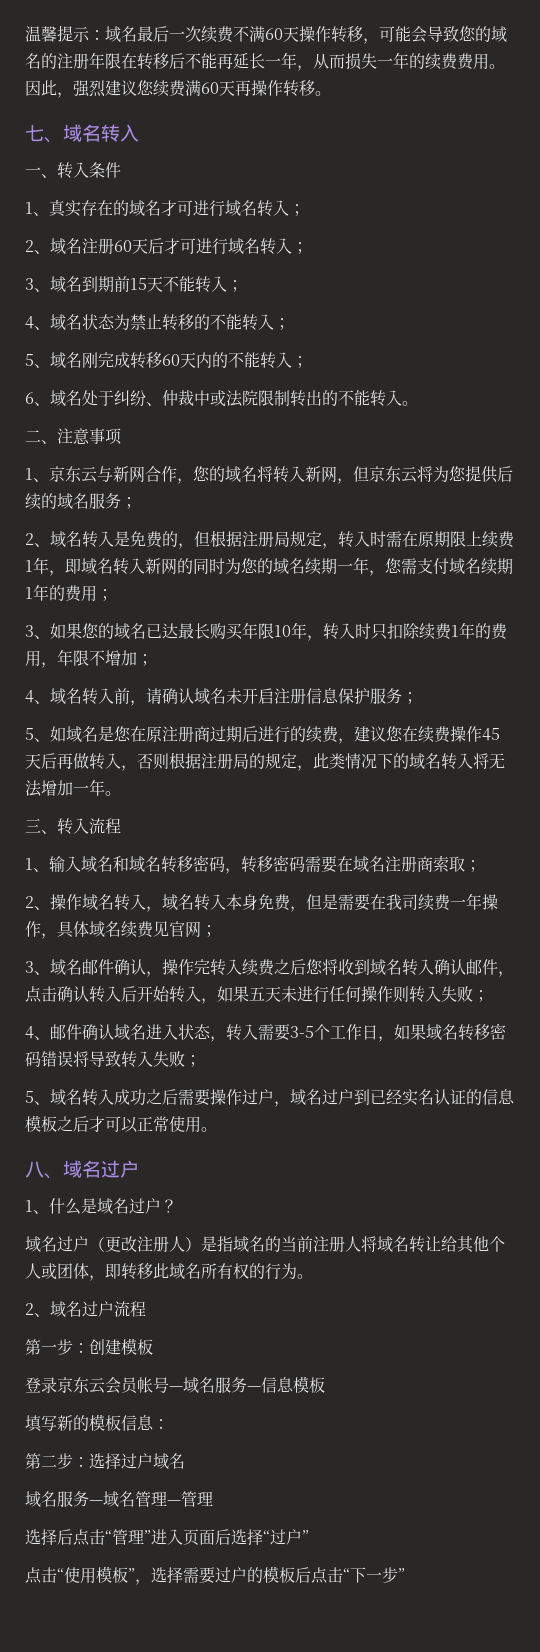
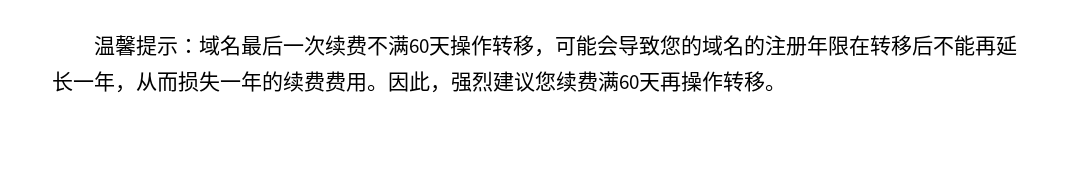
[25,124,139,143] [25,162,121,179] [25,199,305,217] [25,238,308,255] [25,276,243,293] [25,314,290,331] [25,352,308,369] [25,390,418,407] [25,428,122,445] [25,465,513,484] [25,493,137,510] [25,530,515,549] [25,557,513,576] [25,584,113,602] [25,622,508,641] [25,649,153,668] [25,688,418,706] [25,726,500,744] [25,752,505,771] [25,779,121,797] [25,818,121,835] [25,855,481,874] [25,893,498,912] [25,921,217,939] [25,959,514,977] [25,986,489,1004] [25,1023,506,1042] [25,1051,201,1068] [25,1089,515,1107] [25,1115,217,1133] [25,1160,139,1179] [25,1198,177,1215] [25,1236,505,1253] [25,1263,313,1281] [25,1301,146,1317] [25,1338,153,1355] [25,1376,325,1394] [25,1414,169,1432] [25,1453,185,1469] [25,1491,213,1507] [25,1529,309,1546] [25,1566,405,1585] // 七、域名转入 // 一、转入条件 // 1、真实存在的域名才可进行域名转入； // 2、域名注册60天后才可进行域名转入； // 3、域名到期前15天不能转入； // 4、域名状态为禁止转移的不能转入； // 5、域名刚完成转移60天内的不能转入； // 6、域名处于纠纷、仲裁中或法院限制转出的不能转入。 // 二、注意事项 // 1、京东云与新网合作，您的域名将转入新网，但京东云将为您提供后续的域名服务； // 2、域名转入是免费的，但根据注册局规定，转入时需在原期限上续费1年，即域名转入新网的同时为您的域名续期一年，您需支付域名续期1年的费用； // 3、如果您的域名已达最长购买年限10年，转入时只扣除续费1年的费用，年限不增加； // 4、域名转入前，请确认域名未开启注册信息保护服务； // 5、如域名是您在原注册商过期后进行的续费，建议您在续费操作45天后再做转入，否则根据注册局的规定，此类情况下的域名转入将无法增加一年。 // 三、转入流程 // 1、输入域名和域名转移密码，转移密码需要在域名注册商索取； // 2、操作域名转入，域名转入本身免费，但是需要在我司续费一年操作，具体域名续费见官网； // 3、域名邮件确认，操作完转入续费之后您将收到域名转入确认邮件，点击确认转入后开始转入，如果五天未进行任何操作则转入失败； // 4、邮件确认域名进入状态，转入需要3-5个工作日，如果域名转移密码错误将导致转入失败； // 5、域名转入成功之后需要操作过户，域名过户到已经实名认证的信息模板之后才可以正常使用。 // 八、域名过户 // 1、什么是域名过户？ // 域名过户（更改注册人）是指域名的当前注册人将域名转让给其他个人或团体，即转移此域名所有权的行为。 // 2、域名过户流程 // 第一步：创建模板 // 登录京东云会员帐号—域名服务—信息模板 // 填写新的模板信息： // 第二步：选择过户域名 // 域名服务—域名管理—管理 // 选择后点击“管理”进入页面后选择“过户” // 点击“使用模板”，选择需要过户的模板后点击“下一步” -> (786, 88) none

